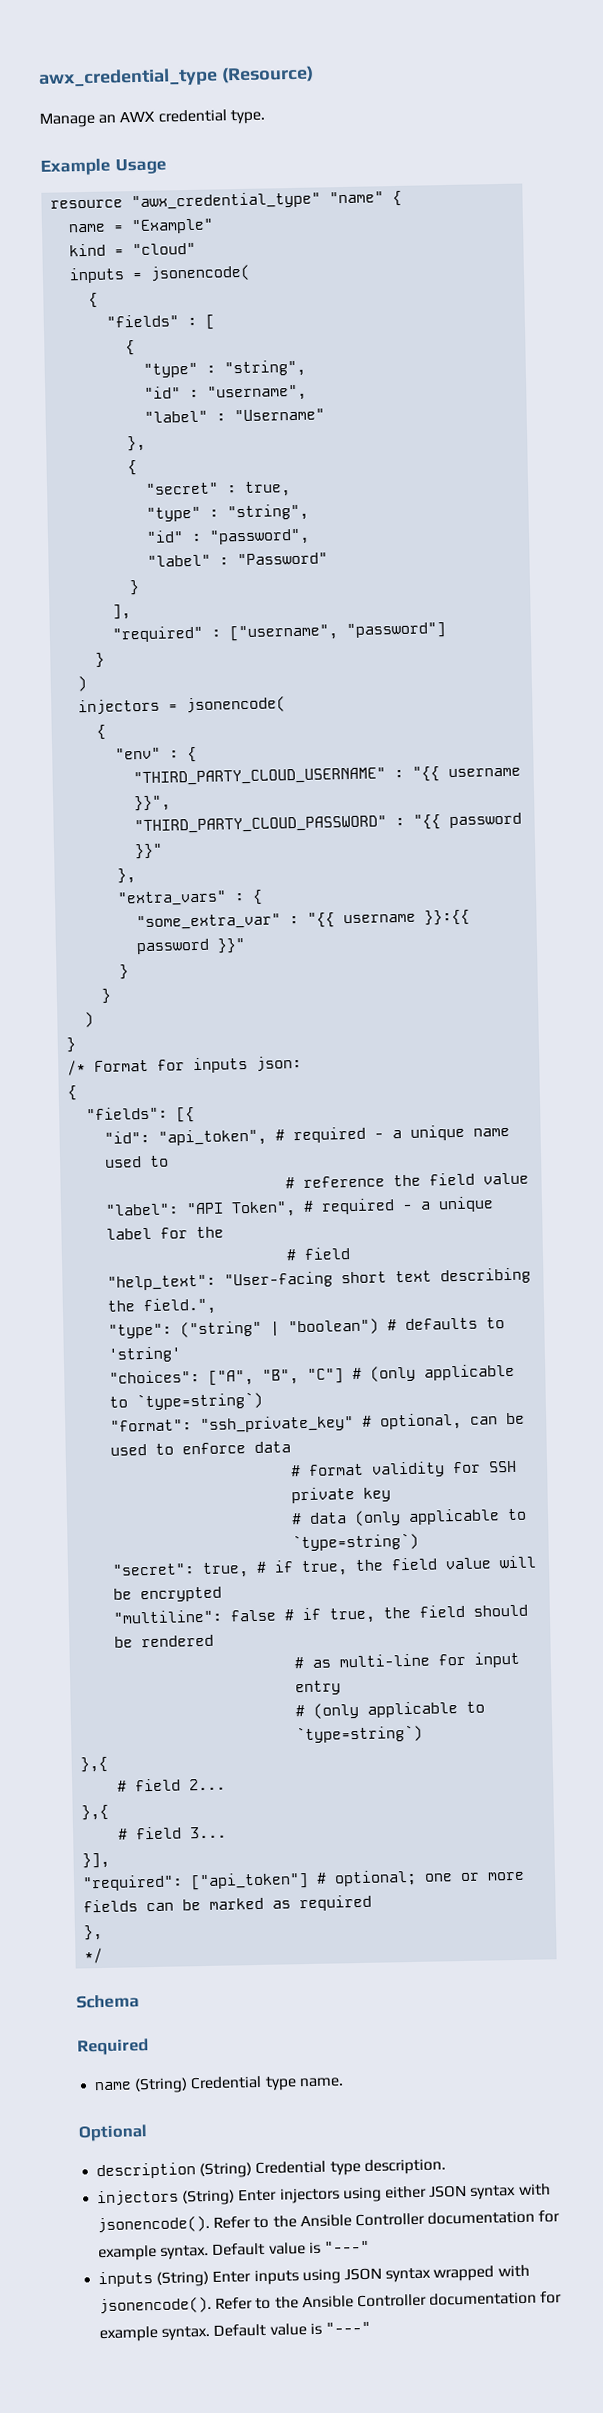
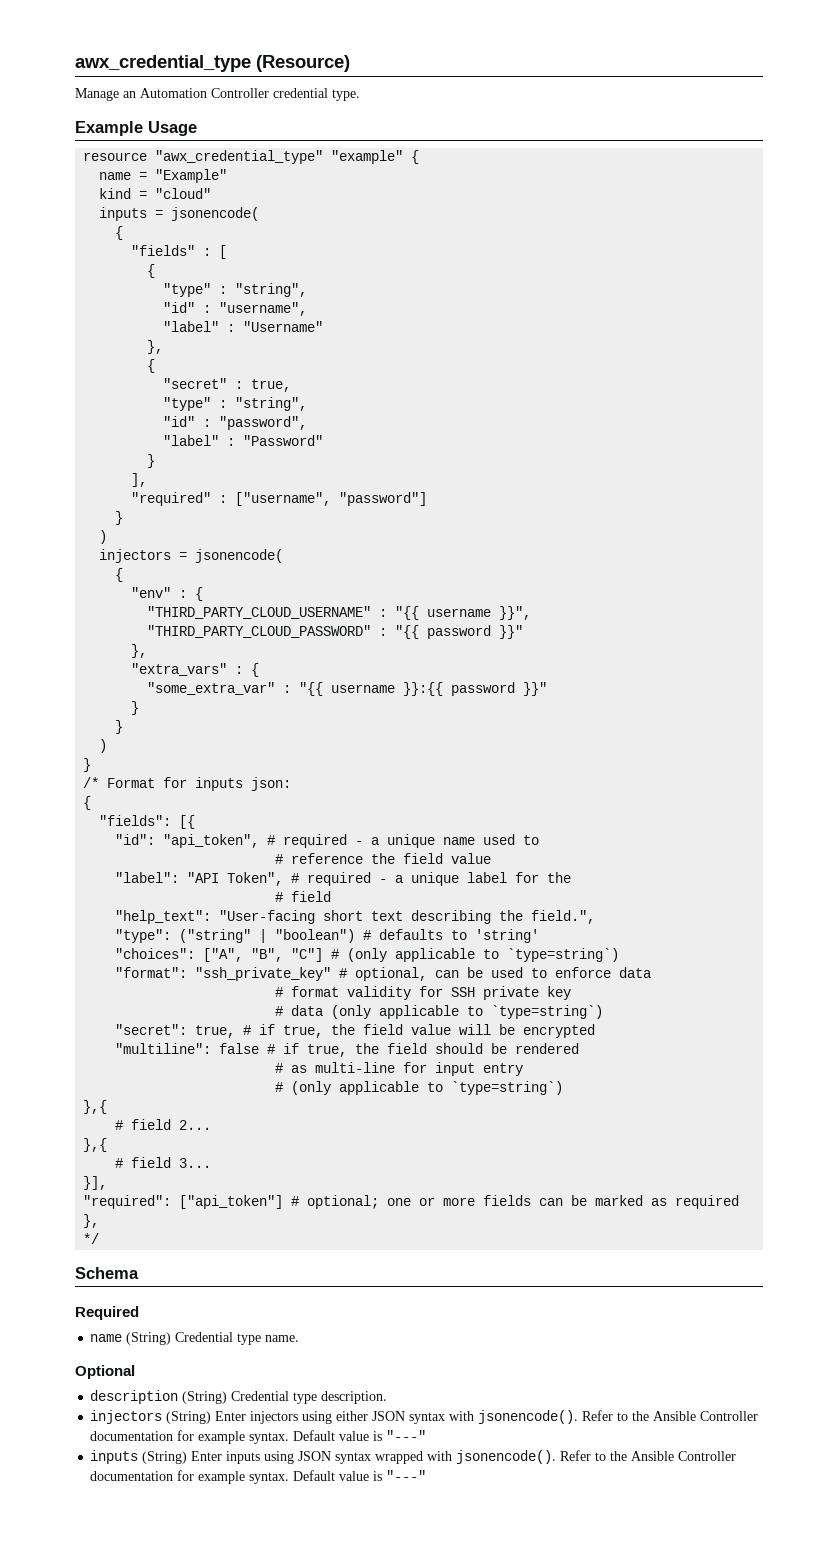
[119,110,156,123] AWX -> [140,88,269,98] Automation Controller
[329,191,385,204] "name" -> [331,150,404,164] "example"

